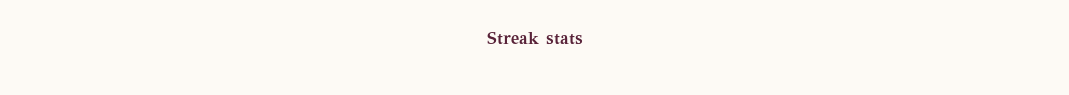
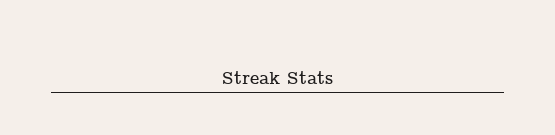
[545,34,583,45] stats -> [287,71,333,84] Stats

